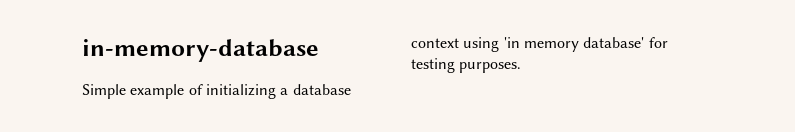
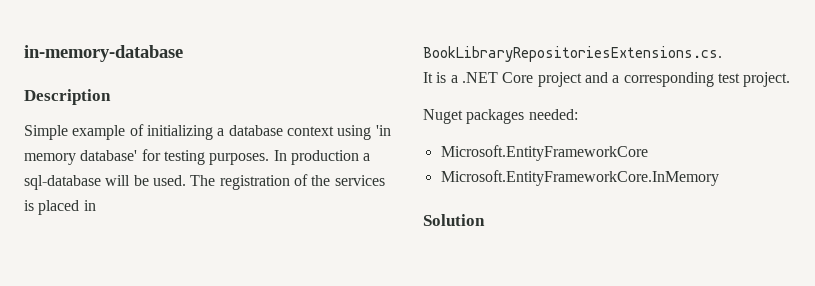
(319, 50) none -> [24,89,111,105] // Description
(522, 67) none -> [273,150,371,165] [24,174,385,190] [24,200,96,215] [423,46,722,62] [423,72,791,87] [423,109,578,124] [440,145,648,161] [440,170,719,186] [423,214,485,226] In production a sql-database will be used. The registration of the services is placed in BookLibraryRepositoriesExtensions.cs. // It is a .NET Core project and a corresponding test project. // Nuget packages needed: // Microsoft.EntityFrameworkCore // Microsoft.EntityFrameworkCore.InMemory // Solution

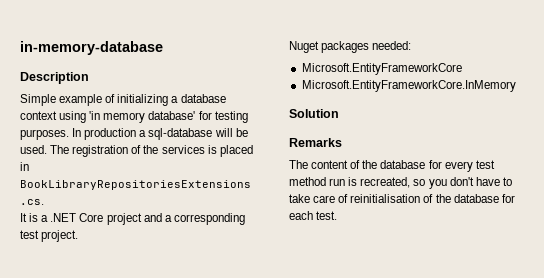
(485, 220) none -> [289,138,342,147] [289,160,495,172] [289,177,512,189] [289,194,515,203] [289,211,338,220] // Remarks // The content of the database for every test method run is recreated, so you don't have to take care of reinitialisation of the database for each test.

